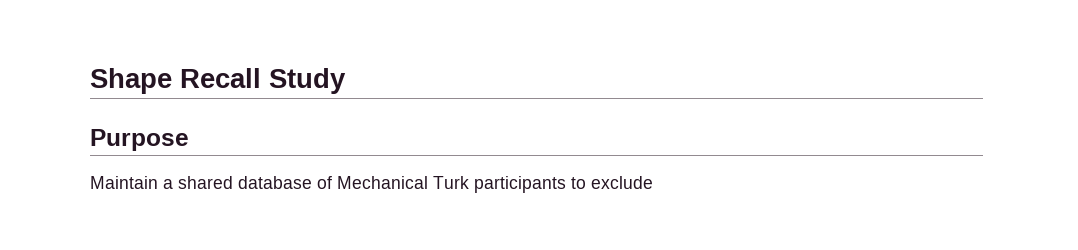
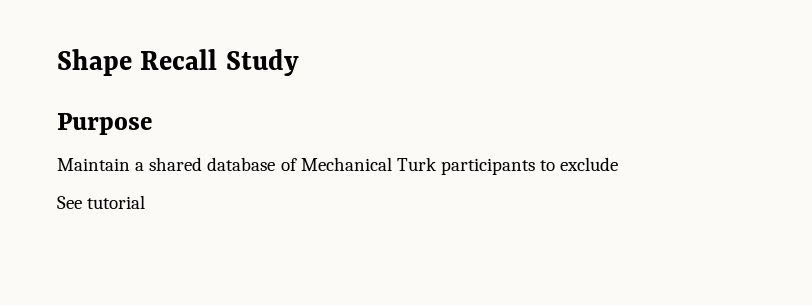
(653, 182) none -> [57,195,146,209] // See tutorial

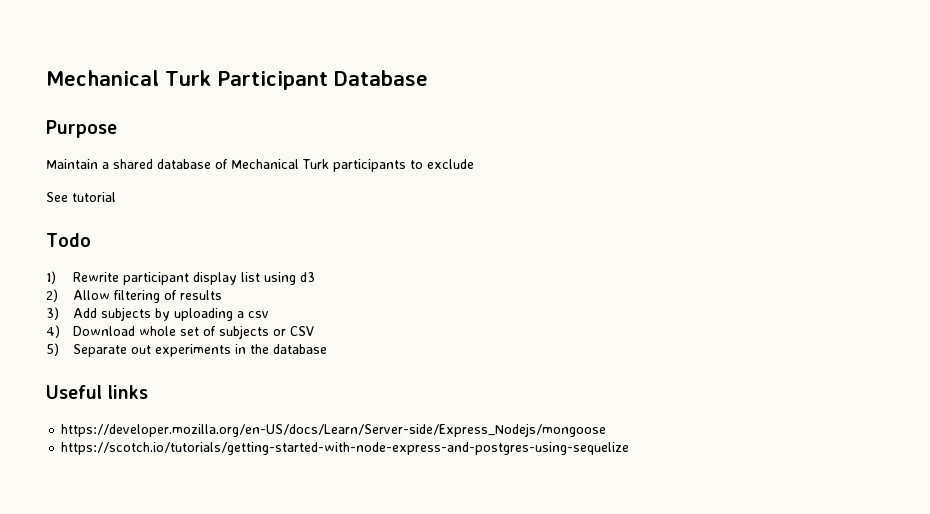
[57,49,299,76] Shape Recall Study -> [46,70,428,90] Mechanical Turk Participant Database
(146, 202) none -> [46,233,91,247] [46,271,315,285] [46,289,222,303] [46,307,269,321] [46,325,314,339] [46,343,327,357] [46,385,148,399] [61,423,607,437] [61,442,630,455] // Todo // 1) Rewrite participant display list using d3 // 2) Allow filtering of results // 3) Add subjects by uploading a csv // 4) Download whole set of subjects or CSV // 5) Separate out experiments in the database // Useful links // https://developer.mozilla.org/en-US/docs/Learn/Server-side/Express_Nodejs/mongoose // https://scotch.io/tutorials/getting-started-with-node-express-and-postgres-using-sequelize

